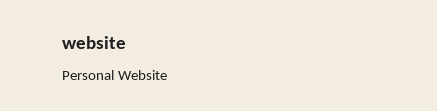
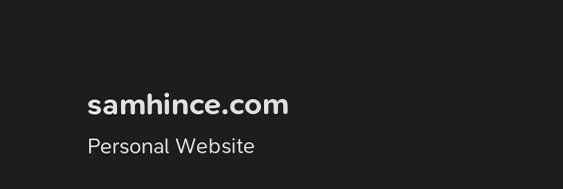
[62,36,126,49] website -> [86,91,290,116] samhince.com

